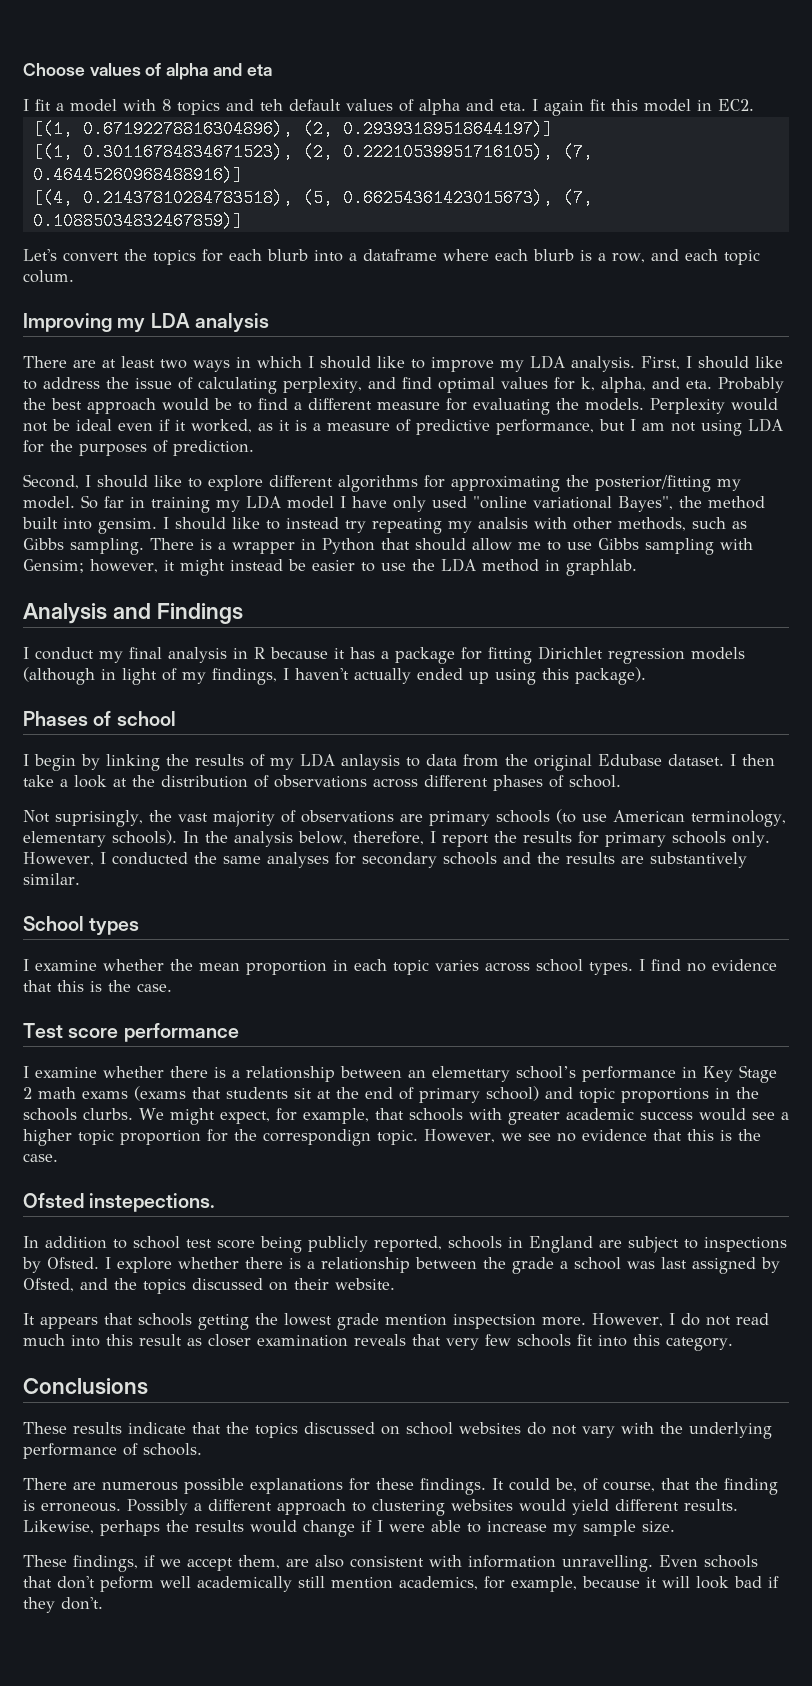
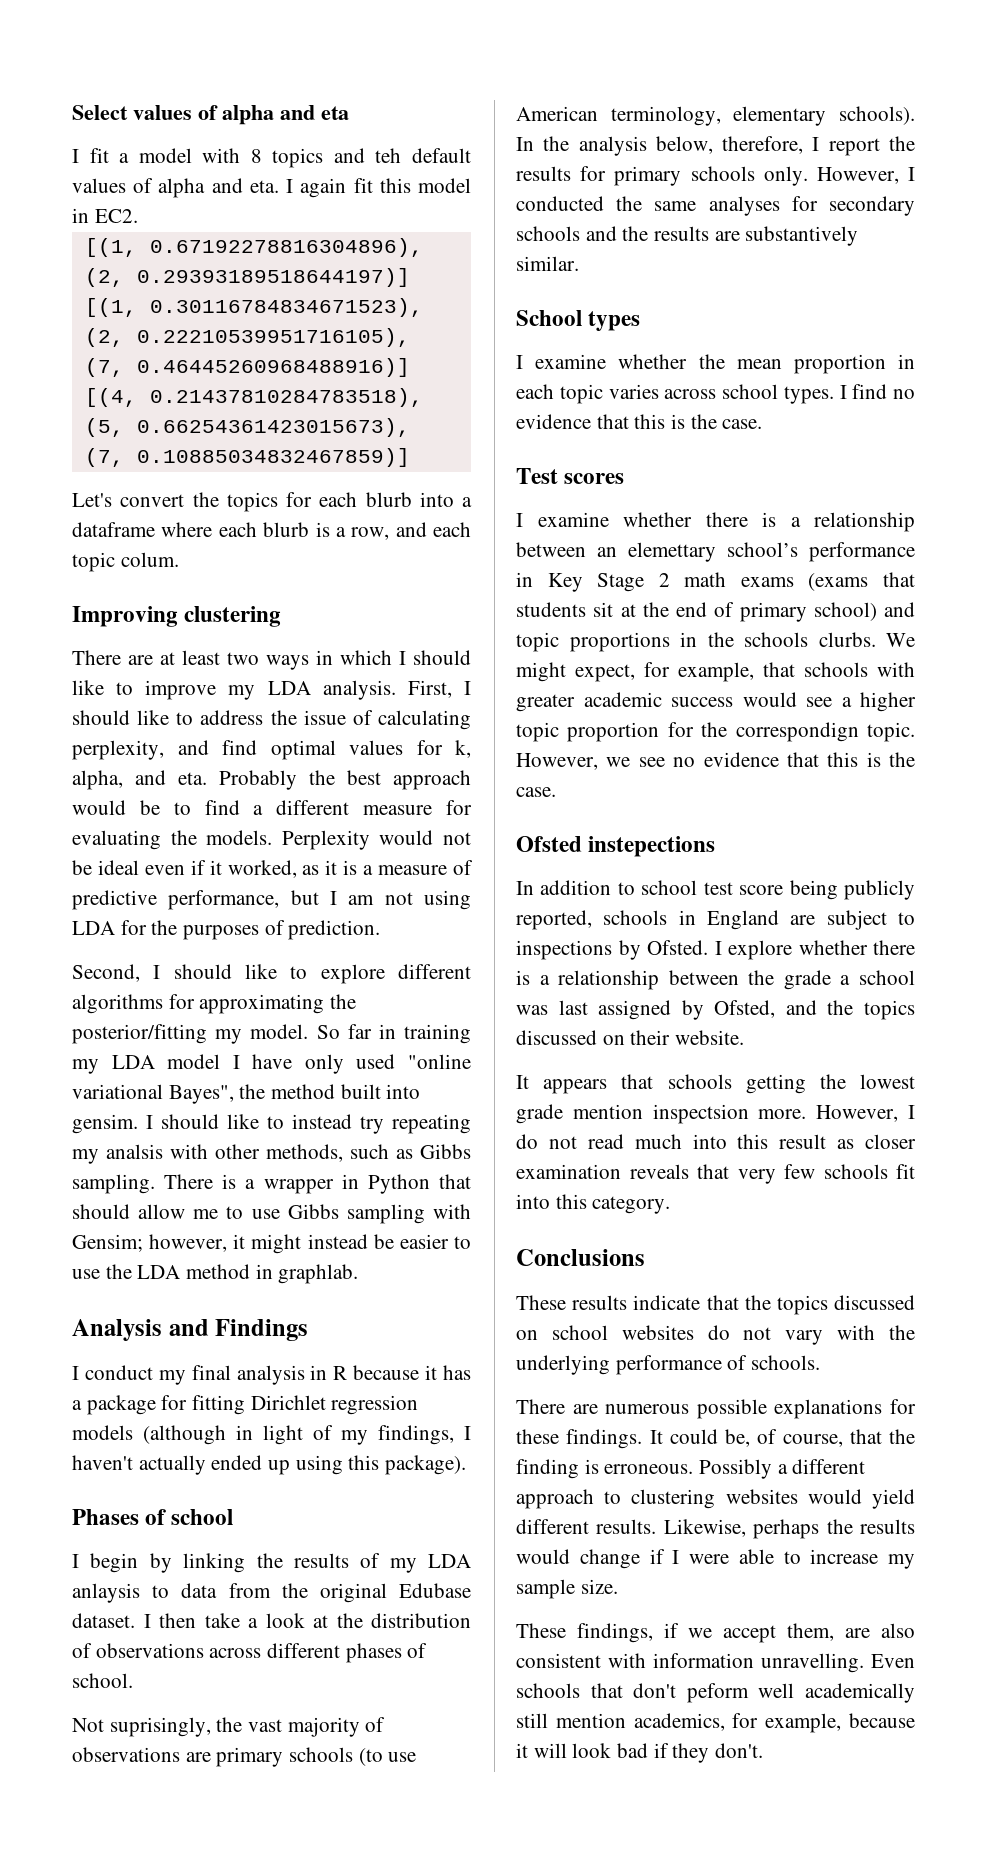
[23,63,85,76] Choose -> [72,105,128,120] Select
[117,313,269,332] my LDA analysis -> [184,606,282,627] clustering
[68,1023,239,1042] score performance -> [564,473,625,484] scores
[89,1193,216,1212] instepections. -> [588,836,716,857] instepections

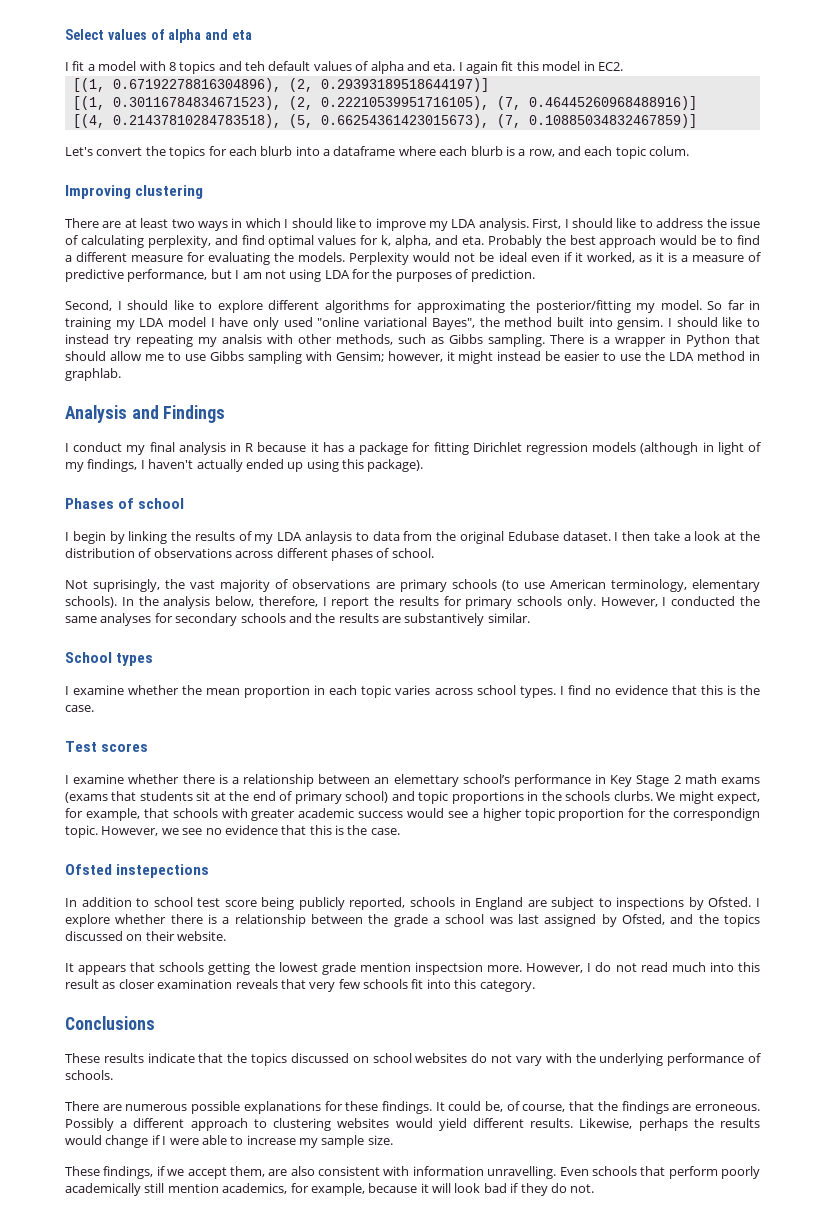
[516,1459,599,1479] finding is -> [621,1101,692,1114] findings are
[633,1683,795,1703] don't peform well -> [668,1166,760,1179] perform poorly
[715,1743,764,1758] don't. -> [550,1183,595,1193] do not.

